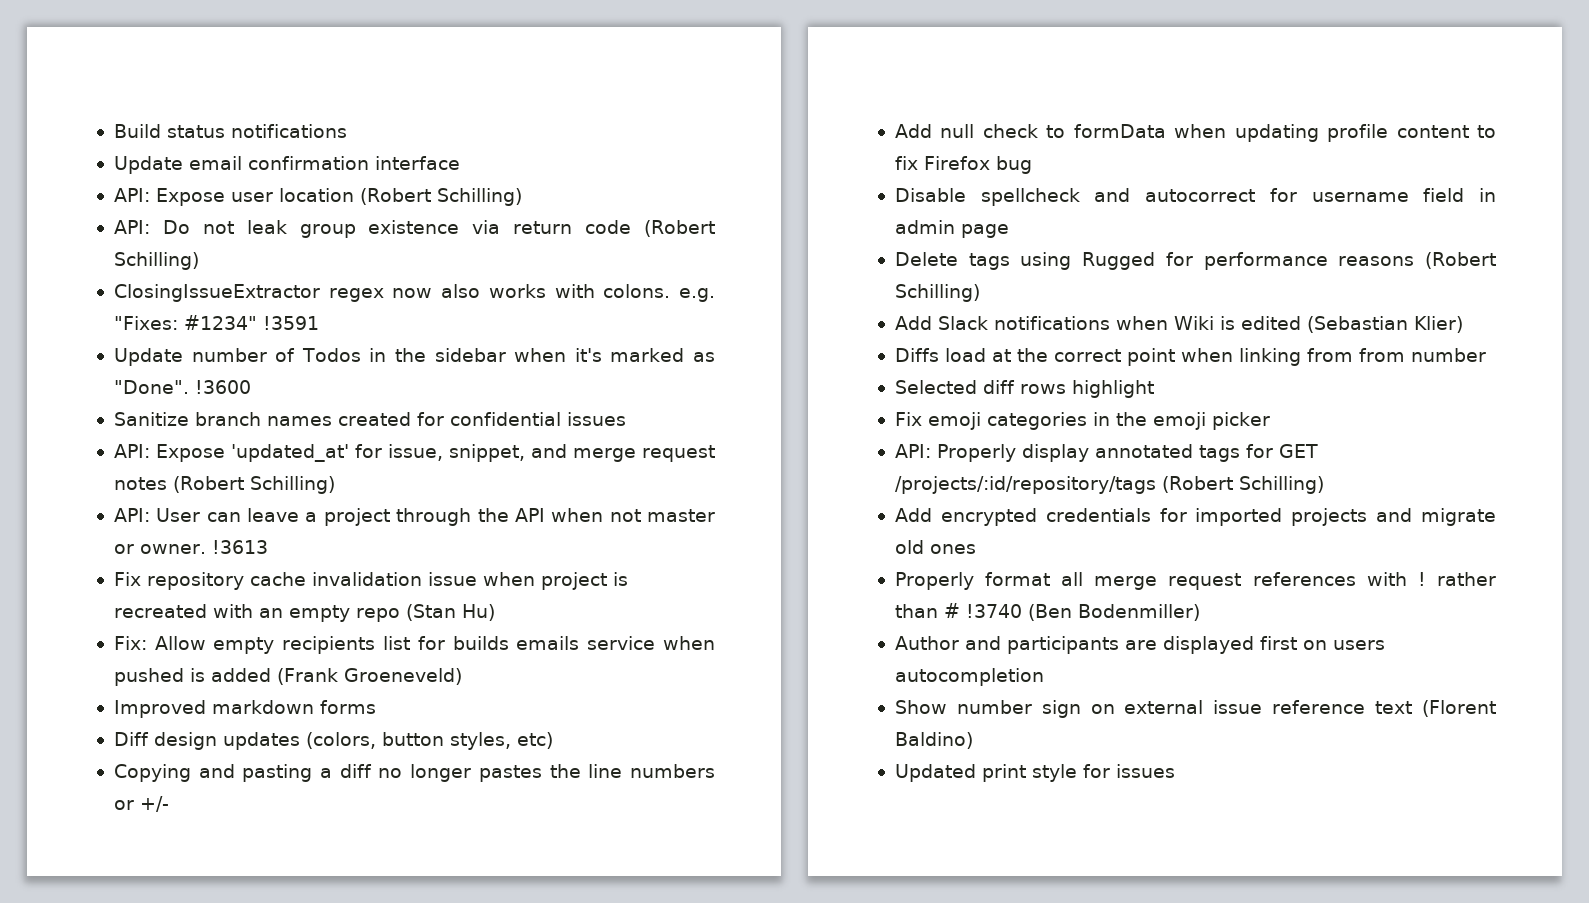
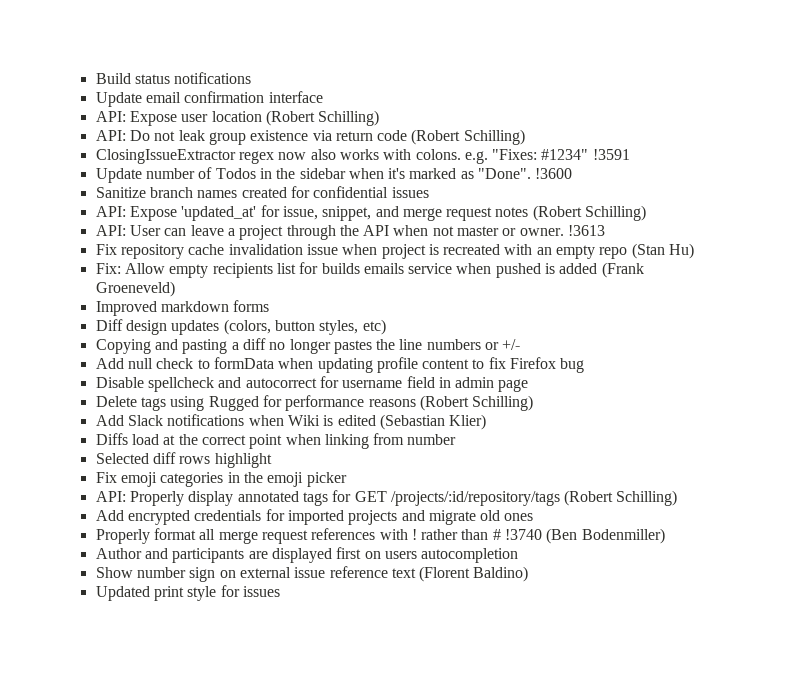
[1358,348,1405,362] from -> (405, 439) none

